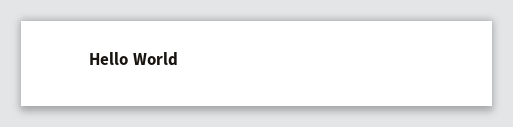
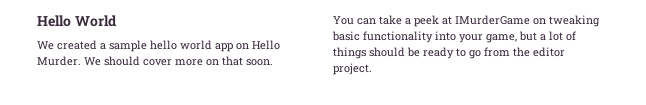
(178, 59) none -> [37,40,280,52] [37,56,273,66] [333,15,600,27] [332,31,576,43] [333,47,565,59] [333,63,372,75] // We created a sample hello world app on Hello Murder. We should cover more on that soon. // You can take a peek at IMurderGame on tweaking basic functionality into your game, but a lot of things should be ready to go from the editor project.

